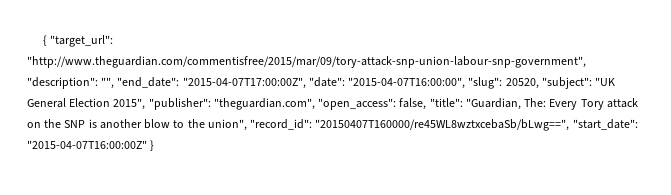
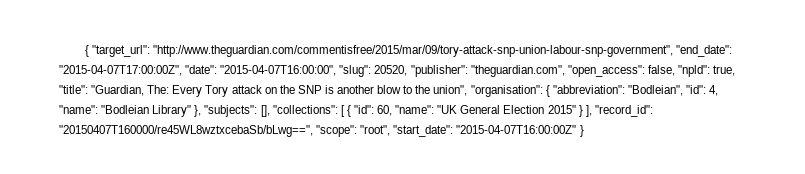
[27,77,115,89] "description": "", -> (674, 51) none
[541,77,616,89] [27,98,146,110] "subject": "UK General Election 2015", -> (408, 70) none
(427, 104) none -> [677,65,736,77] "npld": true,
[250,119,570,131] "record_id": "20150407T160000/re45WL8wztxcebaSb/bLwg==", -> [470,85,719,97] [59,105,653,117] [59,125,391,137] "organisation": { "abbreviation": "Bodleian", "id": 4, "name": "Bodleian Library" }, "subjects": [], "collections": [ { "id": 60, "name": "UK General Election 2015" } ], "record_id": "20150407T160000/re45WL8wztxcebaSb/bLwg==", "scope": "root",

